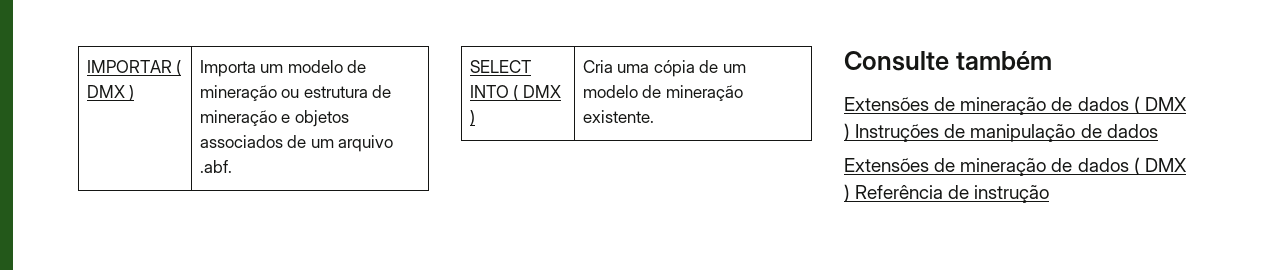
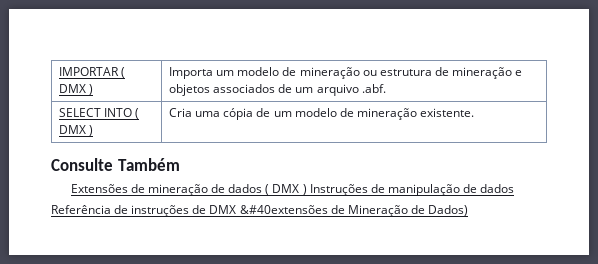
[955,51,1052,70] também -> [117,158,180,171] Também
[844,157,1187,176] [844,184,1050,203] Extensões de mineração de dados ( DMX ) Referência de instrução -> [51,205,468,217] Referência de instruções de DMX &#40extensões de Mineração de Dados)

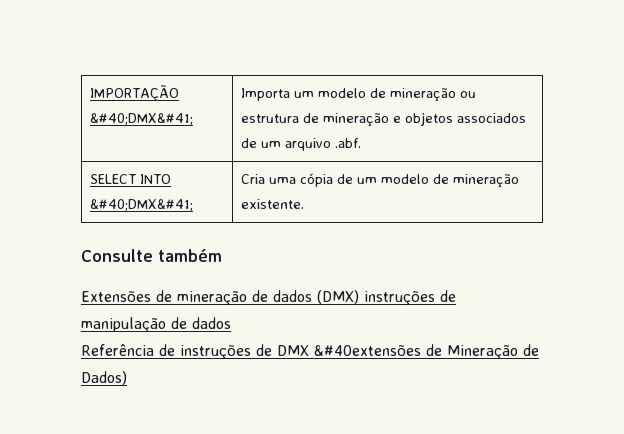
[59,67,126,78] [59,84,94,95] IMPORTAR ( DMX ) -> [90,85,180,101] [90,113,194,125] IMPORTAÇÃO &#40;DMX&#41;
[135,108,140,119] [59,125,94,136] ( DMX ) -> [90,199,194,211] &#40;DMX&#41;
[117,158,180,171] Também -> [158,249,222,262] também
[265,184,368,196] ( DMX ) Instruções -> [317,290,435,306] (DMX) instruções

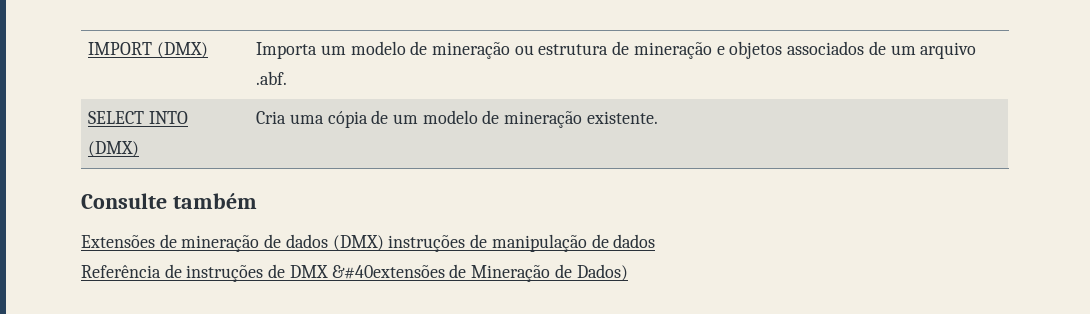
[90,85,180,101] [90,113,194,125] IMPORTAÇÃO &#40;DMX&#41; -> [88,42,208,58] IMPORT (DMX)
[90,199,194,211] &#40;DMX&#41; -> [88,141,140,157] (DMX)

